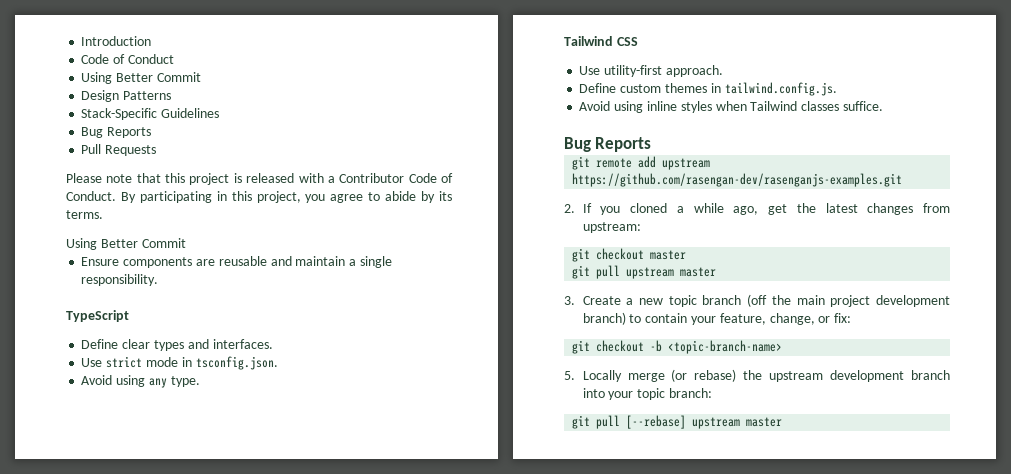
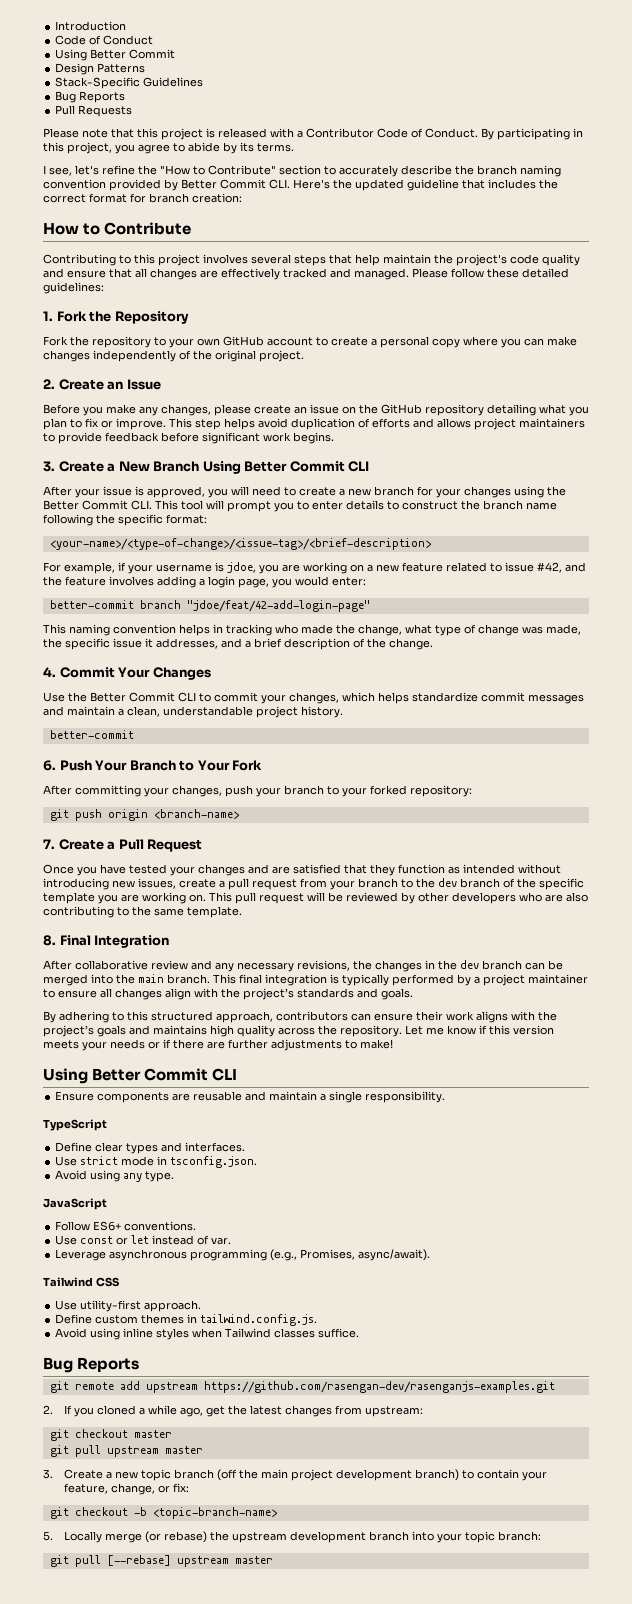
[66,238,186,250] Using Better Commit -> [43,165,561,177] [43,179,558,191] [43,193,242,203] [43,222,192,235] [43,254,580,266] [43,268,569,280] [43,282,104,294] [43,311,189,324] [43,336,577,348] [43,350,304,362] [43,379,161,390] [43,404,589,416] [43,418,585,430] [43,432,334,444] [43,461,370,474] [43,486,566,498] [43,500,557,512] [43,514,207,526] [49,538,431,550] [43,562,586,574] [43,576,366,588] [49,600,370,612] [43,624,581,636] [43,638,433,650] [43,667,211,680] [43,692,584,704] [43,706,343,718] [49,730,134,739] [43,760,263,771] [43,785,472,797] [49,809,239,821] [43,839,203,852] [43,864,561,876] [43,878,584,890] [43,892,588,904] [43,906,242,918] [43,935,170,948] [43,960,563,972] [43,974,588,986] [43,988,413,1000] [43,1011,557,1023] [43,1025,554,1037] [43,1039,393,1051] [43,1068,238,1084] I see, let's refine the "How to Contribute" section to accurately describe the branch naming convention provided by Better Commit CLI. Here's the updated guideline that includes the correct format for branch creation: // How to Contribute // Contributing to this project involves several steps that help maintain the project's code quality and ensure that all changes are effectively tracked and managed. Please follow these detailed guidelines: // 1. Fork the Repository // Fork the repository to your own GitHub account to create a personal copy where you can make changes independently of the original project. // 2. Create an Issue // Before you make any changes, please create an issue on the GitHub repository detailing what you plan to fix or improve. This step helps avoid duplication of efforts and allows project maintainers to provide feedback before significant work begins. // 3. Create a New Branch Using Better Commit CLI // After your issue is approved, you will need to create a new branch for your changes using the Better Commit CLI. This tool will prompt you to enter details to construct the branch name following the specific format: // <your-name>/<type-of-change>/<issue-tag>/<brief-description> // For example, if your username is jdoe, you are working on a new feature related to issue #42, and the feature involves adding a login page, you would enter: // better-commit branch "jdoe/feat/42-add-login-page" // This naming convention helps in tracking who made the change, what type of change was made, the specific issue it addresses, and a brief description of the change. // 4. Commit Your Changes // Use the Better Commit CLI to commit your changes, which helps standardize commit messages and maintain a clean, understandable project history. // better-commit // 6. Push Your Branch to Your Fork // After committing your changes, push your branch to your forked repository: // git push origin <branch-name> // 7. Create a Pull Request // Once you have tested your changes and are satisfied that they function as intended without introducing new issues, create a pull request from your branch to the dev branch of the specific template you are working on. This pull request will be reviewed by other developers who are also contributing to the same template. // 8. Final Integration // After collaborative review and any necessary revisions, the changes in the dev branch can be merged into the main branch. This final integration is typically performed by a project maintainer to ensure all changes align with the project’s standards and goals. // By adhering to this structured approach, contributors can ensure their work aligns with the project’s goals and maintains high quality across the repository. Let me know if this version meets your needs or if there are further adjustments to make! // Using Better Commit CLI
(200, 381) none -> [43,1198,107,1210] [55,1221,197,1231] [55,1235,232,1245] [55,1249,431,1261] // JavaScript // Follow ES6+ conventions. // Use const or let instead of var. // Leverage asynchronous programming (e.g., Promises, async/await).

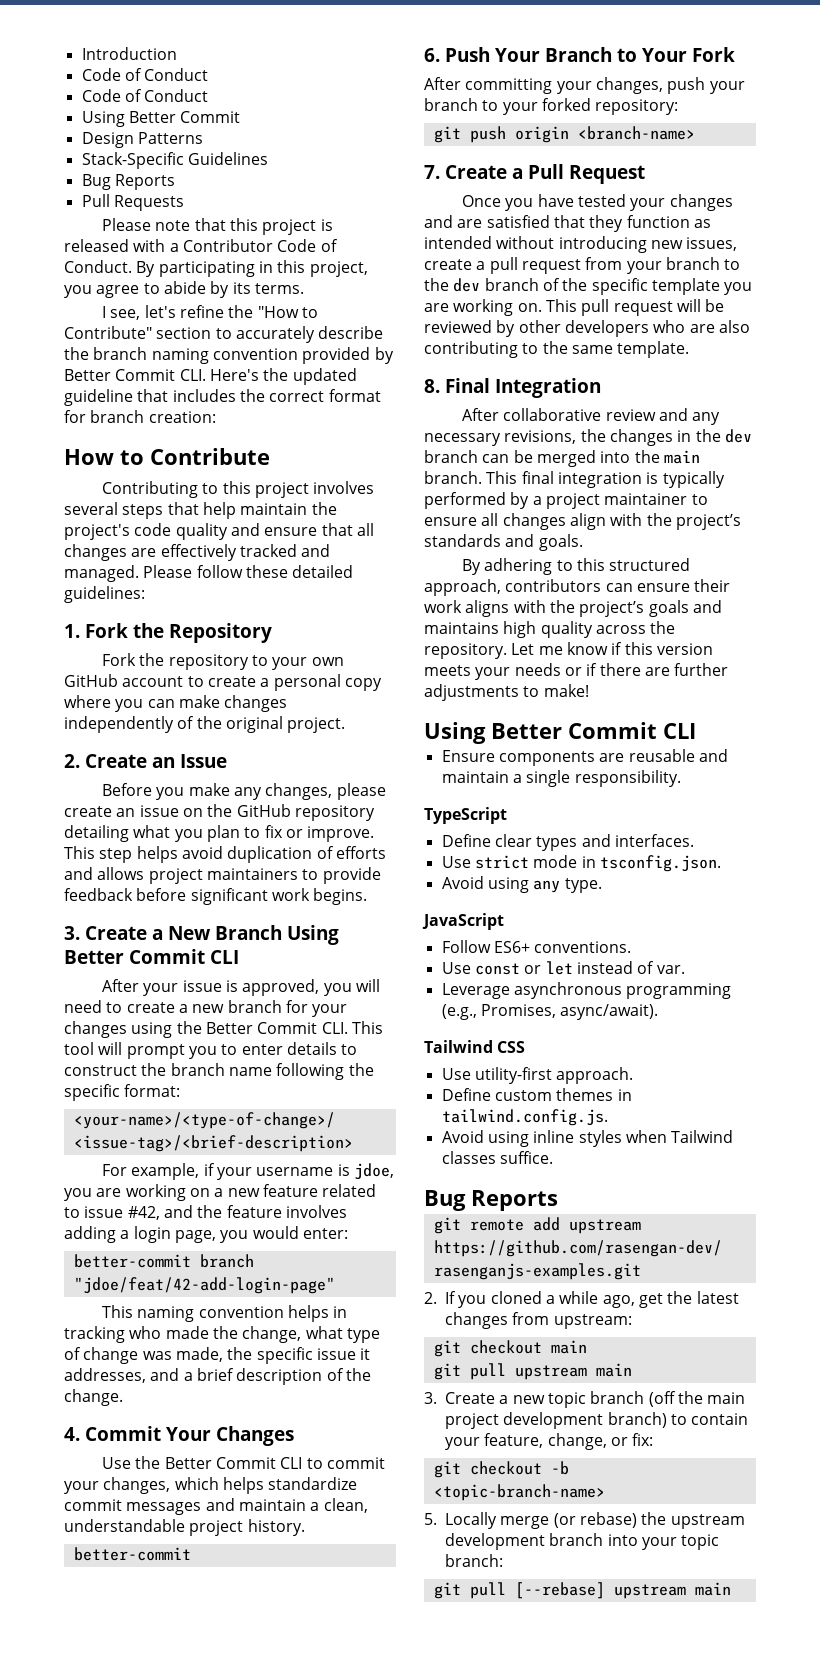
(154, 40) none -> [81,89,209,102] // Code of Conduct
[133,1430,172,1438] master -> [550,1340,587,1354] main
[164,1446,203,1454] master -> [595,1363,632,1377] main
[234,1556,273,1564] master -> [694,1582,731,1596] main

